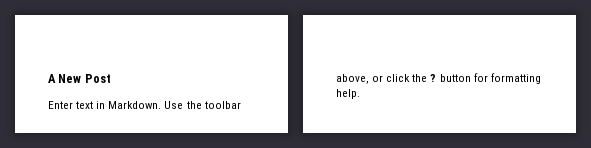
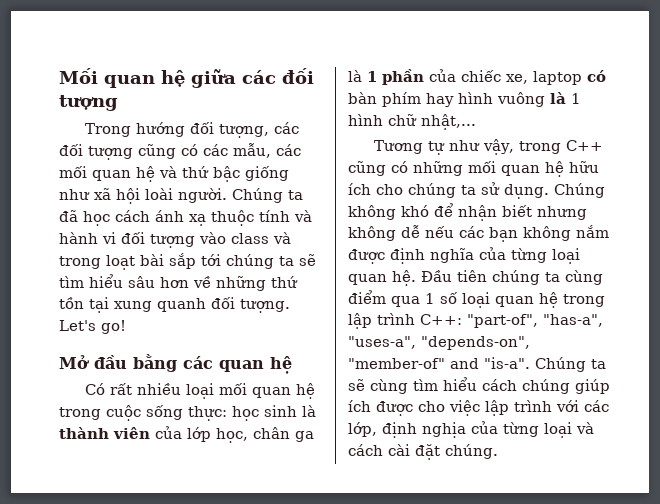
[48,74,111,83] [48,101,241,109] [336,73,541,84] [336,89,360,99] A New Post // Enter text in Markdown. Use the toolbar above, or click the ? button for formatting help. -> [59,68,314,88] [59,95,118,111] [84,122,299,138] [59,143,301,160] [59,166,289,182] [59,188,303,204] [59,210,312,226] [59,232,291,248] [59,253,316,270] [59,274,298,291] [59,297,290,313] [59,320,126,334] [59,354,292,374] [84,383,315,399] [59,405,316,421] [59,426,314,443] [348,69,606,85] [348,92,581,107] [348,114,476,130] [373,139,603,155] [348,161,599,177] [348,182,605,199] [348,203,587,221] [348,225,609,242] [348,247,580,264] [348,270,603,286] [348,290,605,308] [348,313,603,329] [348,336,530,350] [348,357,606,372] [348,377,610,394] [348,400,609,416] [348,421,594,438] [348,444,498,460] Mối quan hệ giữa các đối tượng // Trong hướng đối tượng, các đối tượng cũng có các mẫu, các mối quan hệ và thứ bậc giống như xã hội loài người. Chúng ta đã học cách ánh xạ thuộc tính và hành vi đối tượng vào class và trong loạt bài sắp tới chúng ta sẽ tìm hiểu sâu hơn về những thứ tồn tại xung quanh đối tượng. Let's go! // Mở đầu bằng các quan hệ // Có rất nhiều loại mối quan hệ trong cuộc sống thực: học sinh là thành viên của lớp học, chân ga là 1 phần của chiếc xe, laptop có bàn phím hay hình vuông là 1 hình chữ nhật,... // Tương tự như vậy, trong C++ cũng có những mối quan hệ hữu ích cho chúng ta sử dụng. Chúng không khó để nhận biết nhưng không dễ nếu các bạn không nắm được định nghĩa của từng loại quan hệ. Đầu tiên chúng ta cùng điểm qua 1 số loại quan hệ trong lập trình C++: "part-of", "has-a", "uses-a", "depends-on", "member-of" and "is-a". Chúng ta sẽ cùng tìm hiểu cách chúng giúp ích được cho việc lập trình với các lớp, định nghịa của từng loại và cách cài đặt chúng.

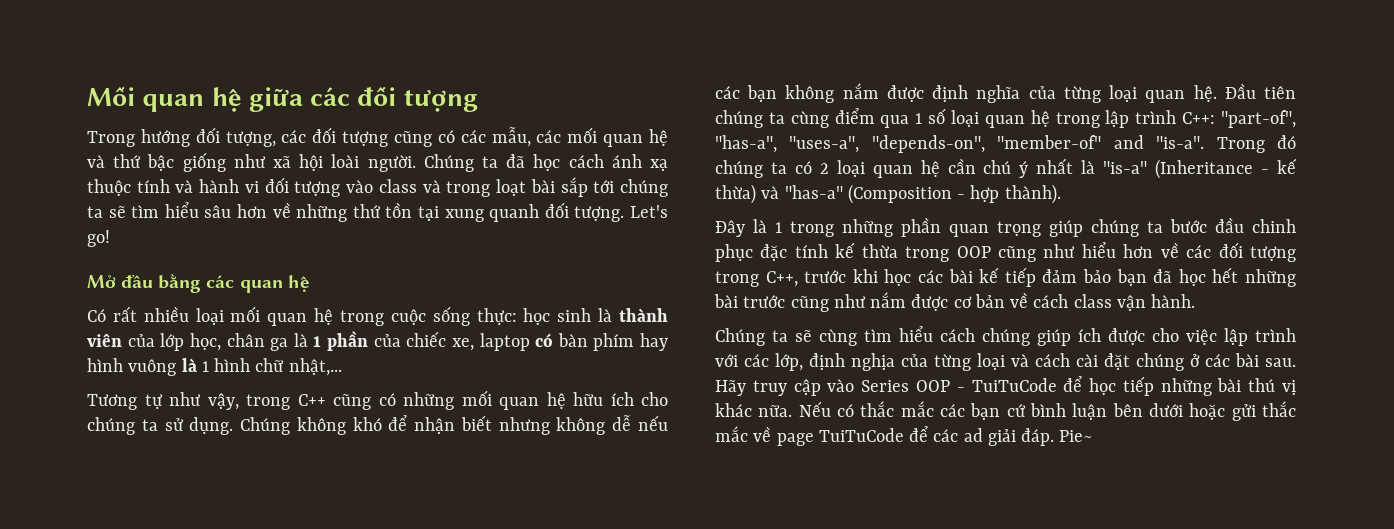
(530, 363) none -> [1216,135,1296,153] [715,158,1297,179] [715,184,1061,204] [715,217,1296,237] [715,242,1296,262] [715,267,1296,287] [714,292,1196,312] Trong đó chúng ta có 2 loại quan hệ cần chú ý nhất là "is-a" (Inheritance - kế thừa) và "has-a" (Composition - hợp thành). // Đây là 1 trong những phần quan trọng giúp chúng ta bước đầu chinh phục đặc tính kế thừa trong OOP cũng như hiểu hơn về các đối tượng trong C++, trước khi học các bài kế tiếp đảm bảo bạn đã học hết những bài trước cũng như nắm được cơ bản về cách class vận hành. //
[445,444,498,459] chúng. -> [1136,353,1296,371] [715,376,1296,396] [715,401,1296,421] [715,426,1094,446] chúng ở các bài sau. Hãy truy cập vào Series OOP - TuiTuCode để học tiếp những bài thú vị khác nữa. Nếu có thắc mắc các bạn cứ bình luận bên dưới hoặc gửi thắc mắc về page TuiTuCode để các ad giải đáp. Pie~

